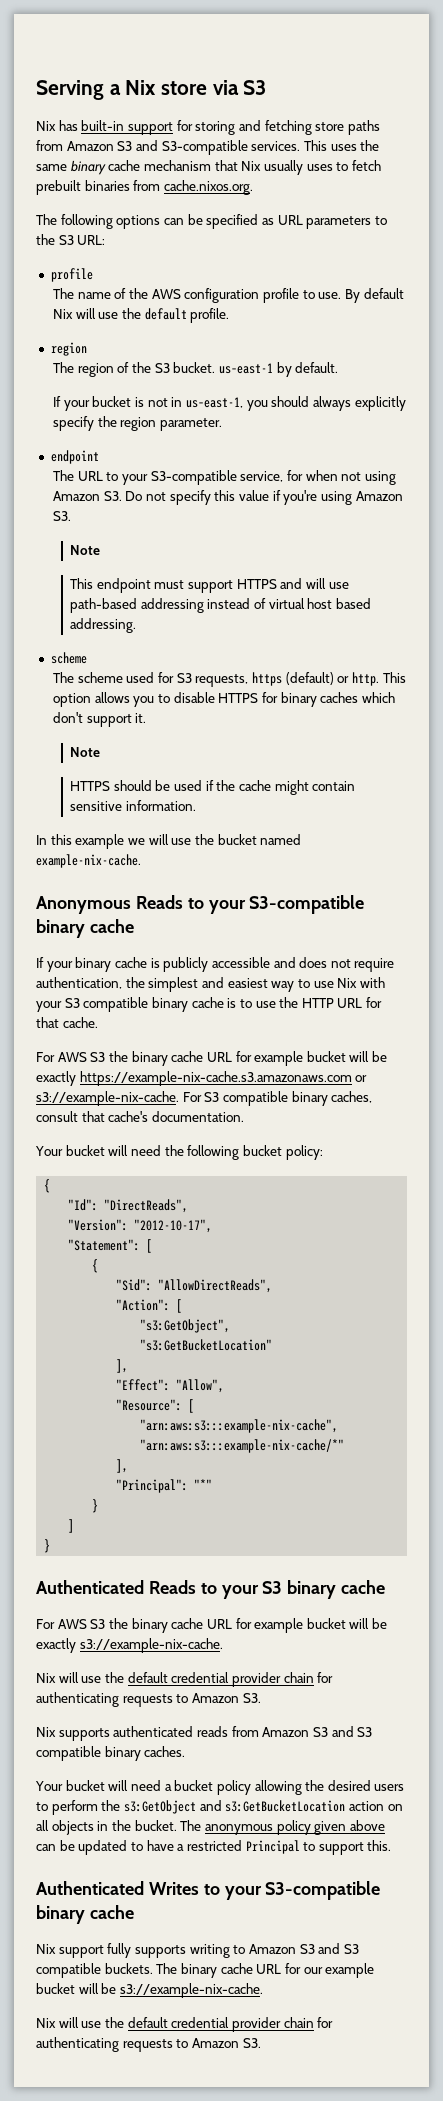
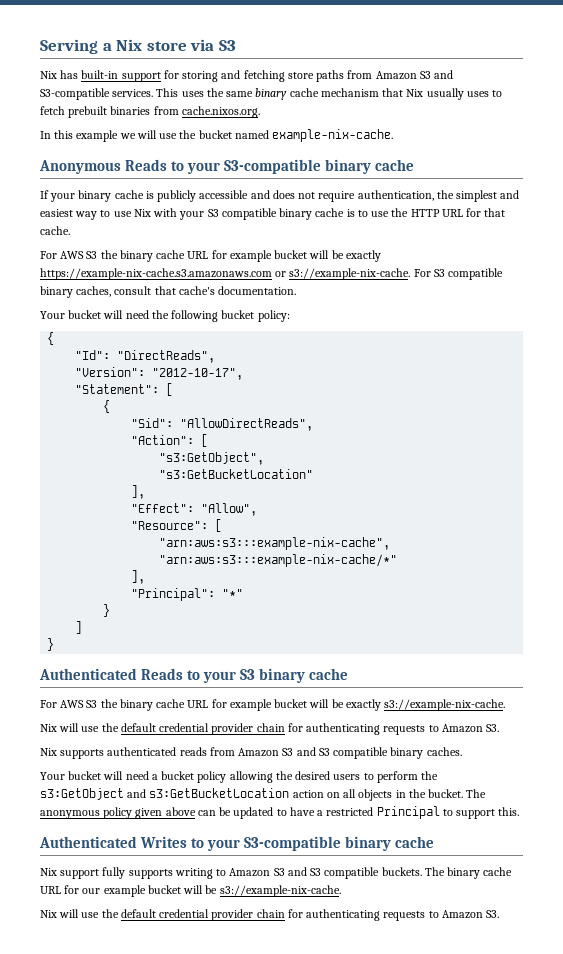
[36,214,387,229] [36,234,106,245] [50,268,93,282] [53,288,404,303] [53,308,230,323] [50,342,87,356] [53,362,339,377] [53,396,406,411] [53,416,223,431] [50,450,99,464] [53,470,396,485] [53,490,403,505] [53,511,72,521] [70,545,101,555] [70,578,349,593] [70,598,372,613] [70,618,137,633] [50,652,87,664] [53,672,406,687] [53,692,395,707] [53,712,147,727] [70,747,101,757] [70,780,356,795] [70,800,196,811] // The following options can be specified as URL parameters to the S3 URL: // profile // The name of the AWS configuration profile to use. By default Nix will use the default profile. // region // The region of the S3 bucket. us–east-1 by default. // If your bucket is not in us–east-1, you should always explicitly specify the region parameter. // endpoint // The URL to your S3-compatible service, for when not using Amazon S3. Do not specify this value if you're using Amazon S3. // Note // This endpoint must support HTTPS and will use path-based addressing instead of virtual host based addressing. // scheme // The scheme used for S3 requests, https (default) or http. This option allows you to disable HTTPS for binary caches which don't support it. // Note // HTTPS should be used if the cache might contain sensitive information. -> (260, 112) none

